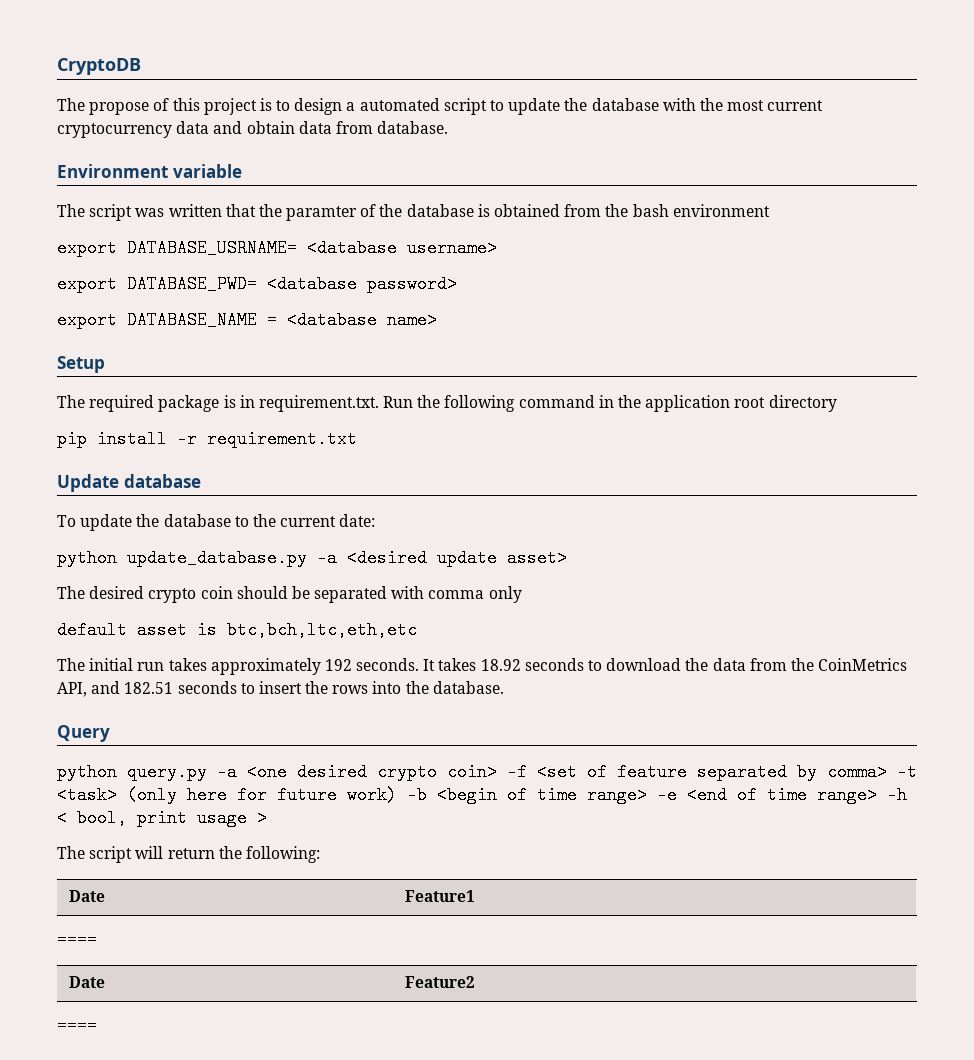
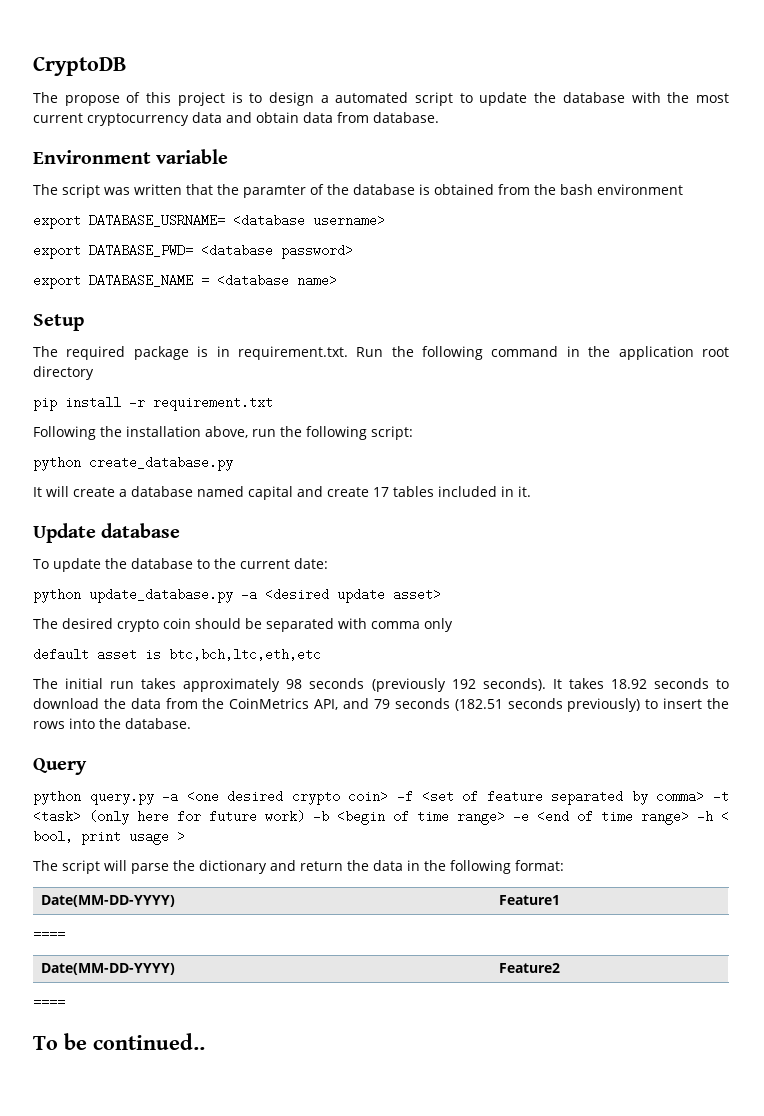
(357, 439) none -> [33,426,413,440] [33,456,233,471] [33,486,531,500] // Following the installation above, run the following script: // python create_database.py // It will create a database named capital and create 17 tables included in it.
[324,658,420,671] 192 seconds. -> [286,678,546,692] 98 seconds (previously 192 seconds).
[124,681,237,694] 182.51 seconds -> [373,698,641,712] 79 seconds (182.51 seconds previously)
[167,846,320,863] [69,890,106,902] return the following: // Date -> [131,860,564,874] [40,895,175,907] parse the dictionary and return the data in the following format: // Date(MM-DD-YYYY)
[69,976,106,988] Date -> [40,963,175,975] Date(MM-DD-YYYY)
(97, 1026) none -> [33,1033,205,1050] // To be continued..

